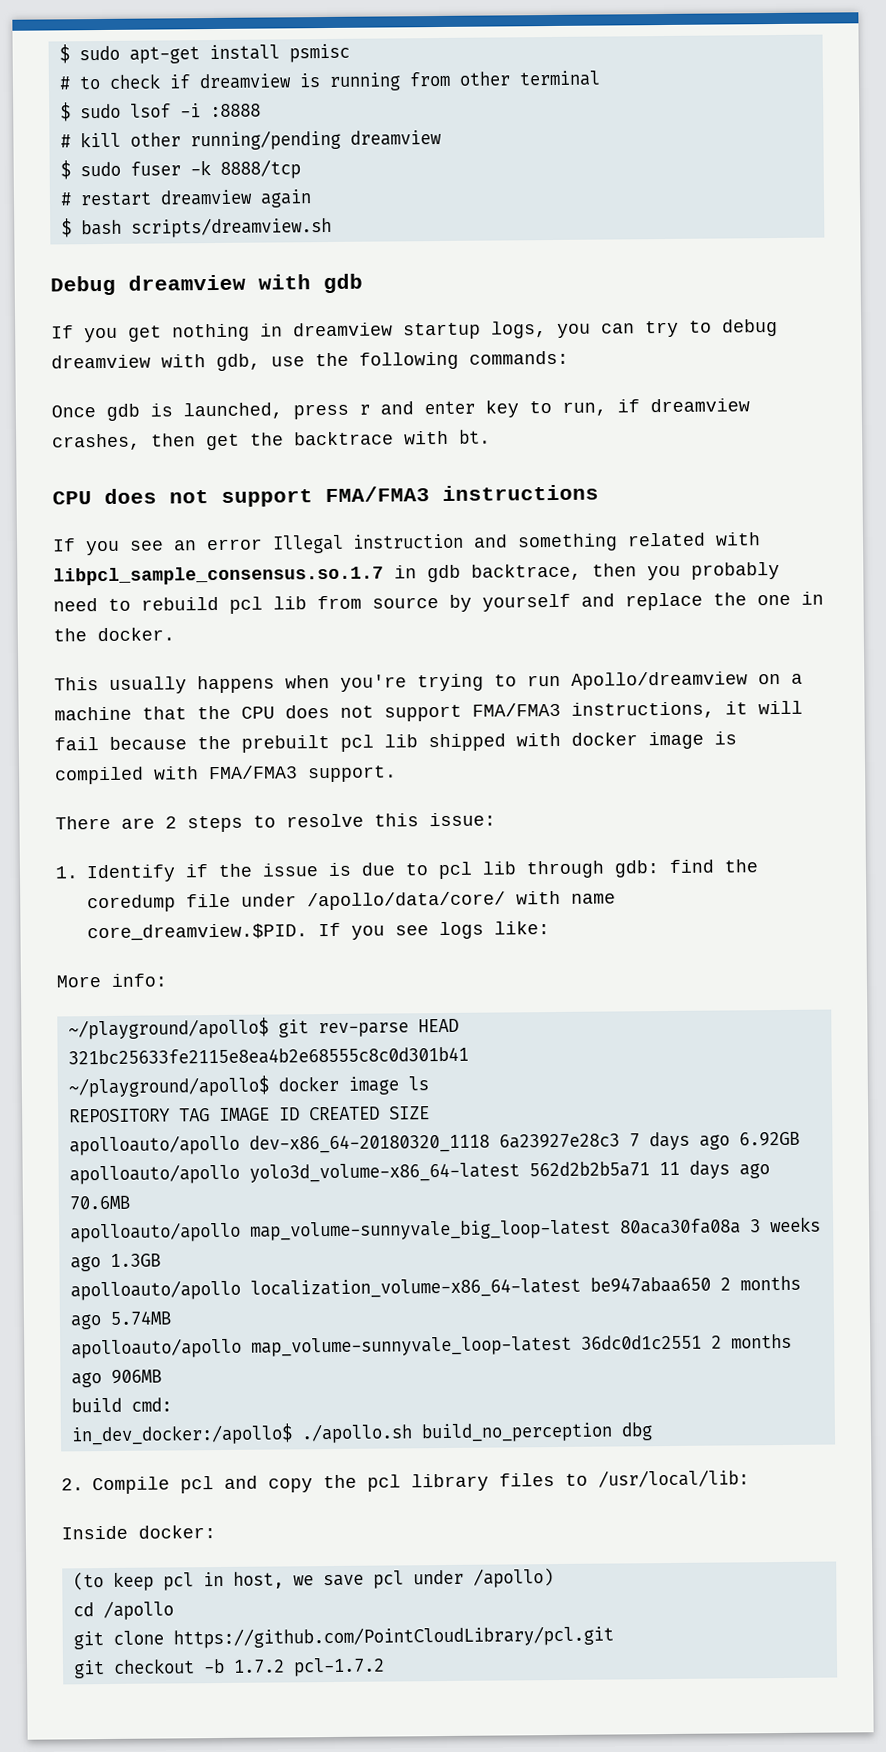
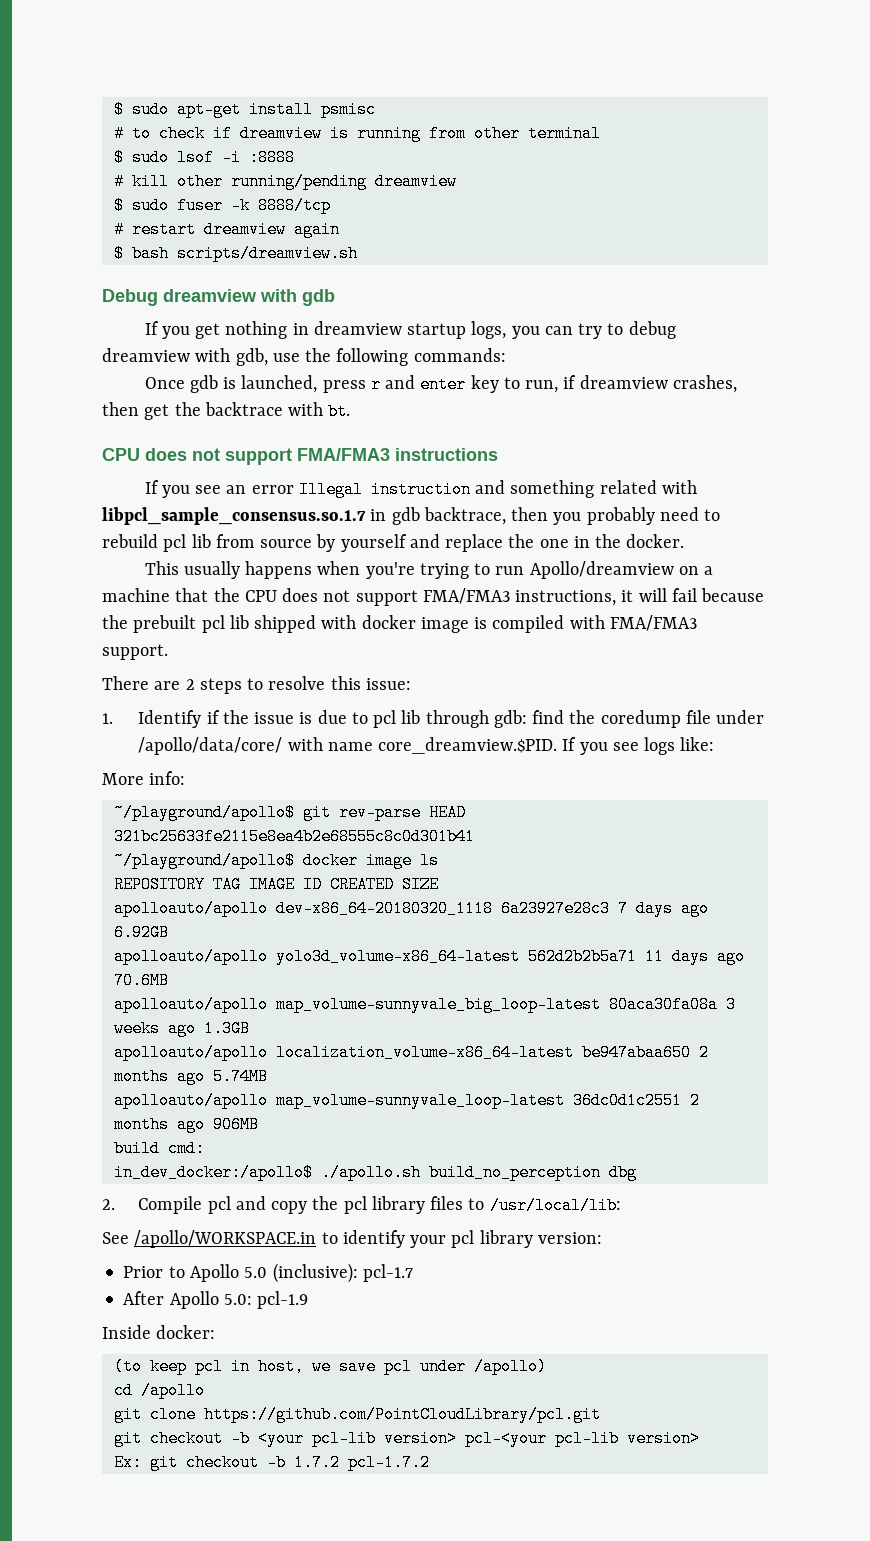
(750, 1478) none -> [102,1230,602,1248] [123,1263,413,1283] [123,1291,309,1309] // See /apollo/WORKSPACE.in to identify your pcl library version: // Prior to Apollo 5.0 (inclusive): pcl-1.7 // After Apollo 5.0: pcl-1.9
(225, 1666) none -> [257,1430,700,1447] [113,1454,286,1471] <your pcl-lib version> pcl-<your pcl-lib version> // Ex: git checkout -b

